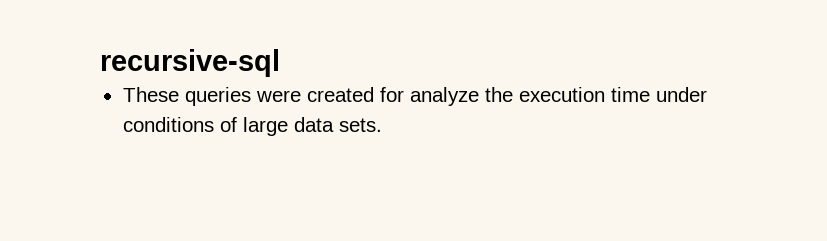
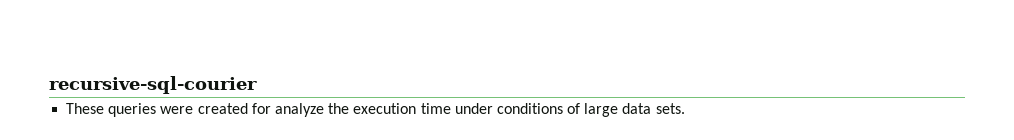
[100,49,280,77] recursive-sql -> [49,76,257,94] recursive-sql-courier

